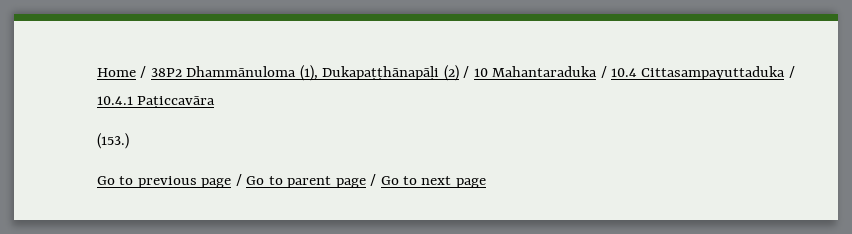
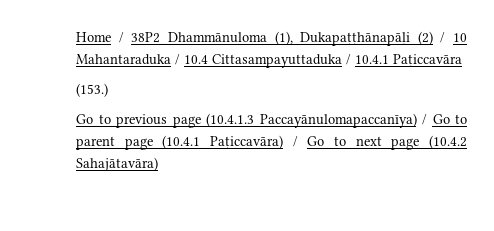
(232, 183) none -> [206,113,417,128] (10.4.1.3 Paccayānulomapaccanīya)
(366, 183) none -> [162,135,283,149] (10.4.1 Paṭiccavāra)
(486, 183) none -> [429,135,468,149] [76,157,158,171] (10.4.2 Sahajātavāra)

